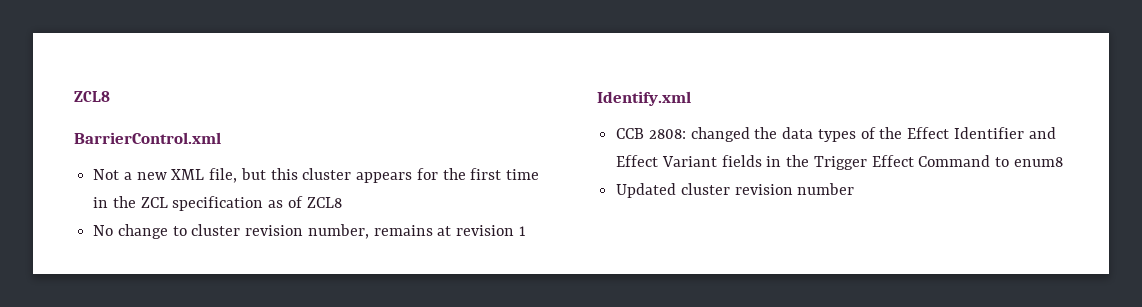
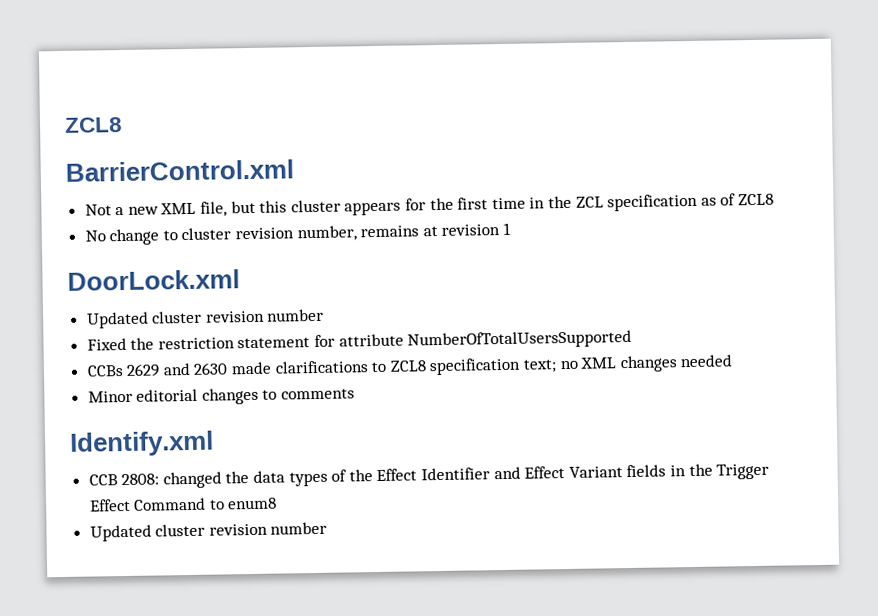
(526, 231) none -> [67,269,240,291] [86,308,325,329] [86,329,633,351] [86,354,733,377] [87,387,356,405] // DoorLock.xml // Updated cluster revision number // Fixed the restriction statement for attribute NumberOfTotalUsersSupported // CCBs 2629 and 2630 made clarifications to ZCL8 specification text; no XML changes needed // Minor editorial changes to comments

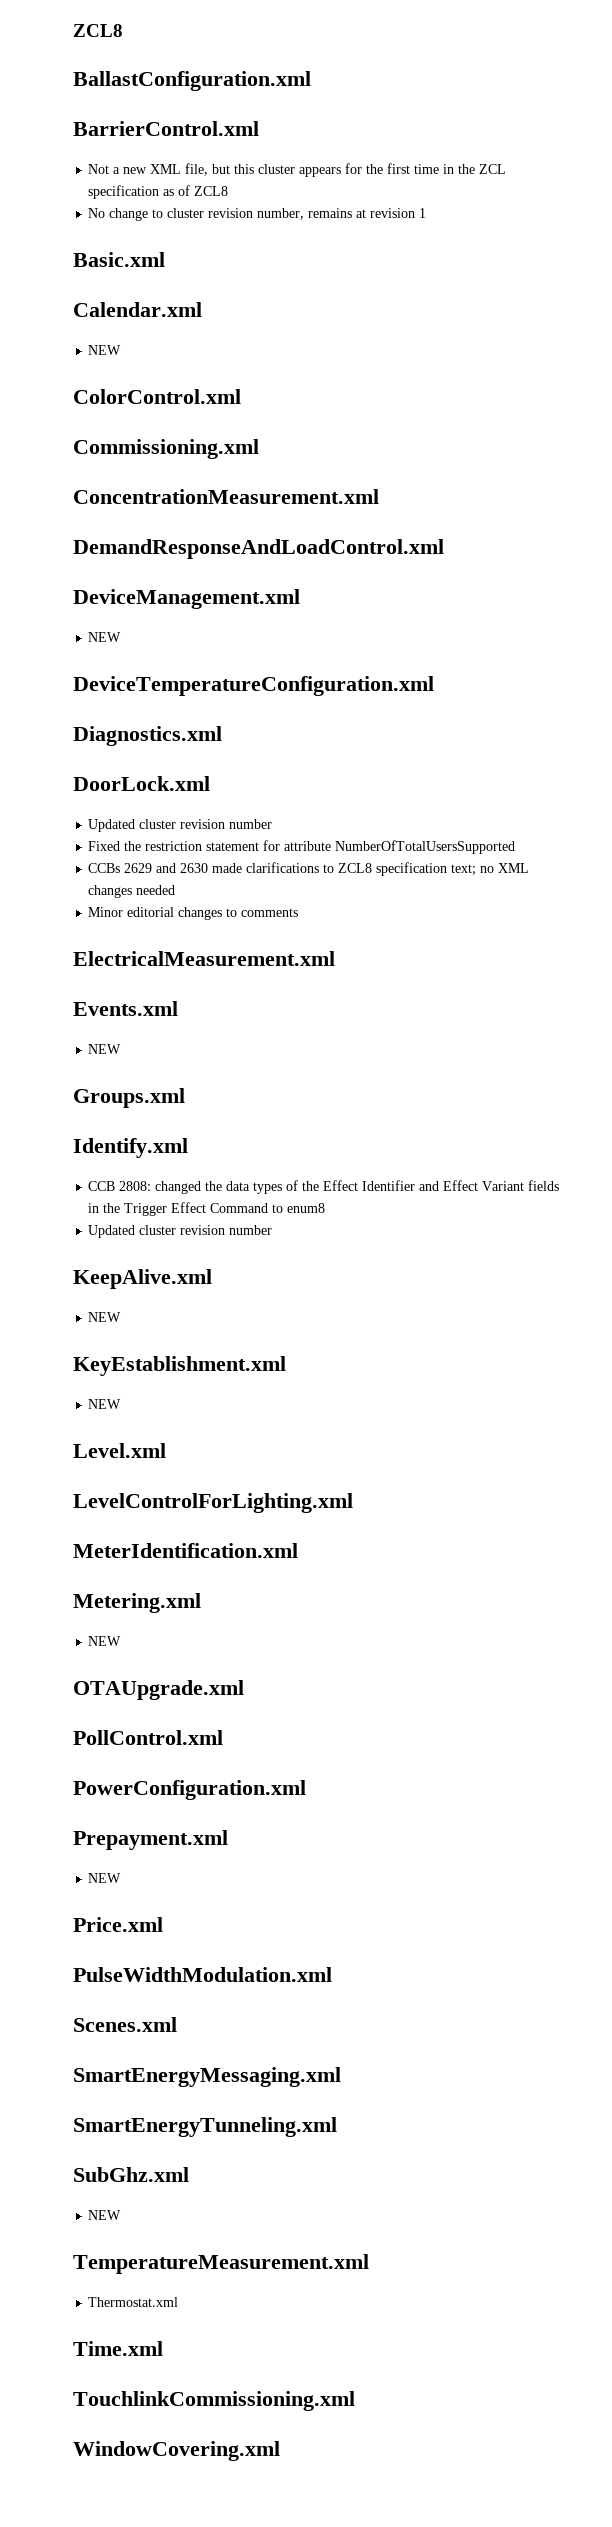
[64,117,123,133] ZCL8 -> [73,24,123,37] [73,71,311,91] ZCL8 // BallastConfiguration.xml
(512, 228) none -> [73,252,165,267] [73,302,202,317] [88,345,122,355] [73,389,241,404] [73,439,259,459] [73,489,379,504] [73,539,444,559] [73,589,300,609] [88,632,122,642] [73,676,434,696] [73,726,222,746] // Basic.xml // Calendar.xml // NEW // ColorControl.xml // Commissioning.xml // ConcentrationMeasurement.xml // DemandResponseAndLoadControl.xml // DeviceManagement.xml // NEW // DeviceTemperatureConfiguration.xml // Diagnostics.xml
(356, 394) none -> [73,951,335,966] [73,1001,178,1016] [88,1044,122,1054] [73,1088,185,1108] // ElectricalMeasurement.xml // Events.xml // NEW // Groups.xml
(328, 528) none -> [73,1269,212,1289] [88,1312,122,1322] [73,1356,286,1376] [88,1399,122,1409] [73,1443,166,1458] [73,1493,353,1513] [73,1543,298,1558] [73,1593,201,1613] [88,1636,122,1646] [73,1680,244,1700] [73,1730,223,1745] [73,1780,306,1800] [73,1830,228,1850] [88,1873,122,1883] [73,1917,163,1932] [73,1967,332,1982] [73,2017,177,2032] [73,2067,341,2087] [73,2117,337,2137] [73,2167,189,2182] [88,2210,122,2220] [73,2254,369,2274] [88,2297,179,2307] [73,2341,163,2356] [73,2391,355,2411] [73,2441,280,2461] // KeepAlive.xml // NEW // KeyEstablishment.xml // NEW // Level.xml // LevelControlForLighting.xml // MeterIdentification.xml // Metering.xml // NEW // OTAUpgrade.xml // PollControl.xml // PowerConfiguration.xml // Prepayment.xml // NEW // Price.xml // PulseWidthModulation.xml // Scenes.xml // SmartEnergyMessaging.xml // SmartEnergyTunneling.xml // SubGhz.xml // NEW // TemperatureMeasurement.xml // Thermostat.xml // Time.xml // TouchlinkCommissioning.xml // WindowCovering.xml

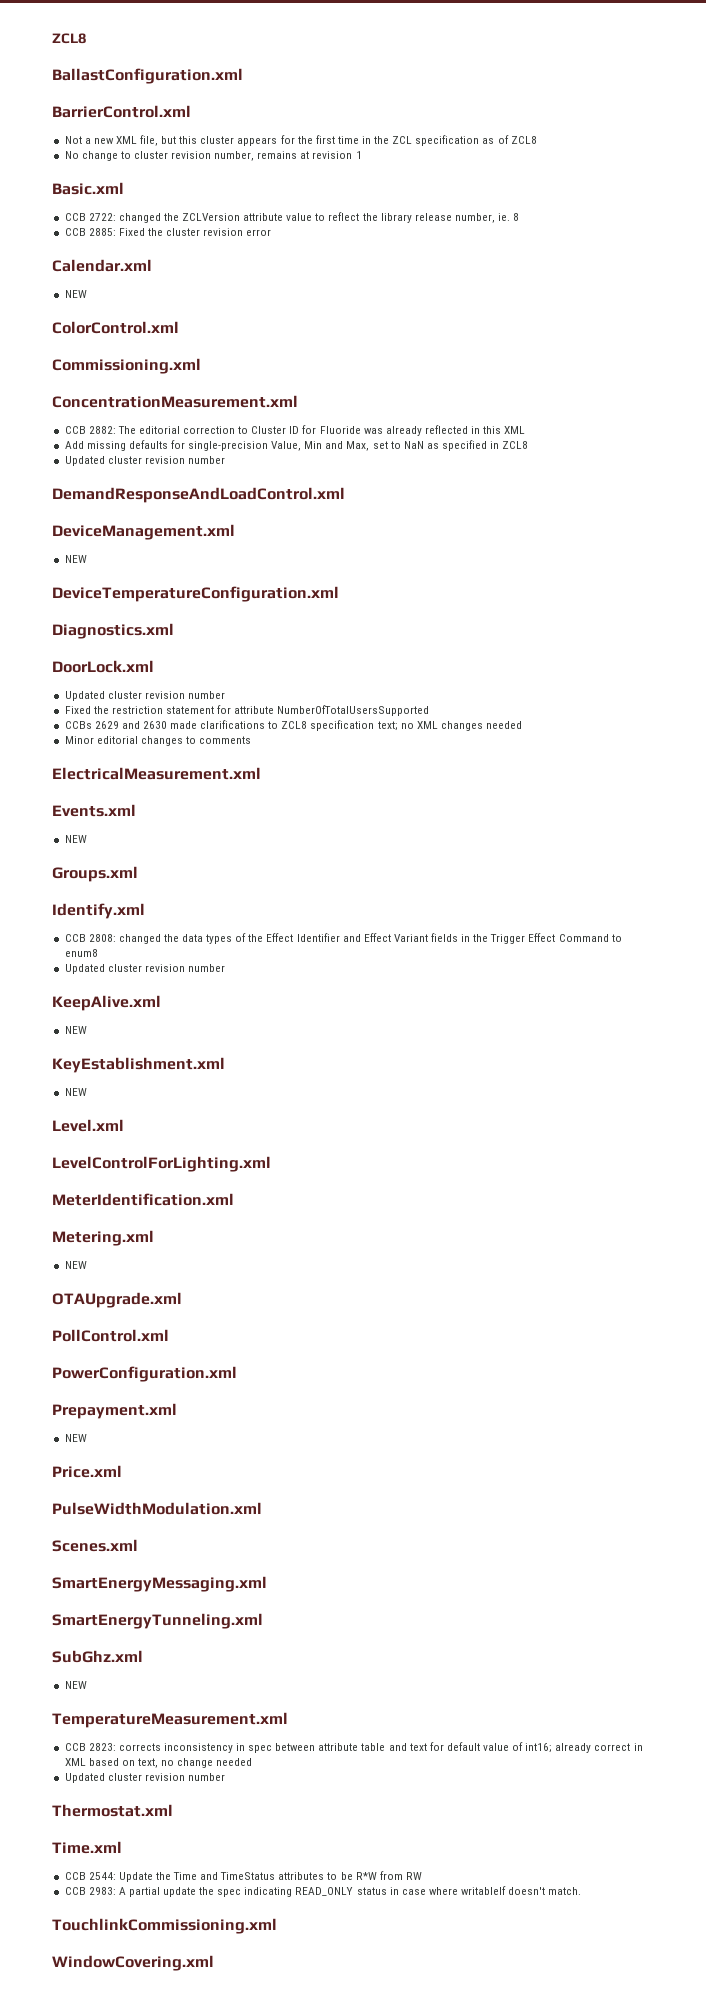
(165, 259) none -> [64,212,520,223] [64,228,272,236] // CCB 2722: changed the ZCLVersion attribute value to reflect the library release number, ie. 8 // CCB 2885: Fixed the cluster revision error
(379, 496) none -> [64,425,526,436] [64,440,529,451] [64,456,225,466] // CCB 2882: The editorial correction to Cluster ID for Fluoride was already reflected in this XML // Add missing defaults for single-precision Value, Min and Max, set to NaN as specified in ZCL8 // Updated cluster revision number
[88,2297,179,2307] [73,2341,163,2356] Thermostat.xml // Time.xml -> [64,1742,643,1753] [64,1758,253,1768] [64,1773,225,1783] [52,1804,173,1817] [52,1841,122,1854] [64,1871,422,1882] [64,1886,582,1897] CCB 2823: corrects inconsistency in spec between attribute table and text for default value of int16; already correct in XML based on text, no change needed // Updated cluster revision number // Thermostat.xml // Time.xml // CCB 2544: Update the Time and TimeStatus attributes to be R*W from RW // CCB 2983: A partial update the spec indicating READ_ONLY status in case where writableIf doesn't match.

